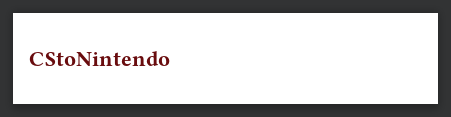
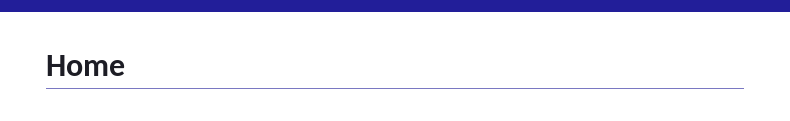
[29,51,170,66] CStoNintendo -> [46,55,125,76] Home

